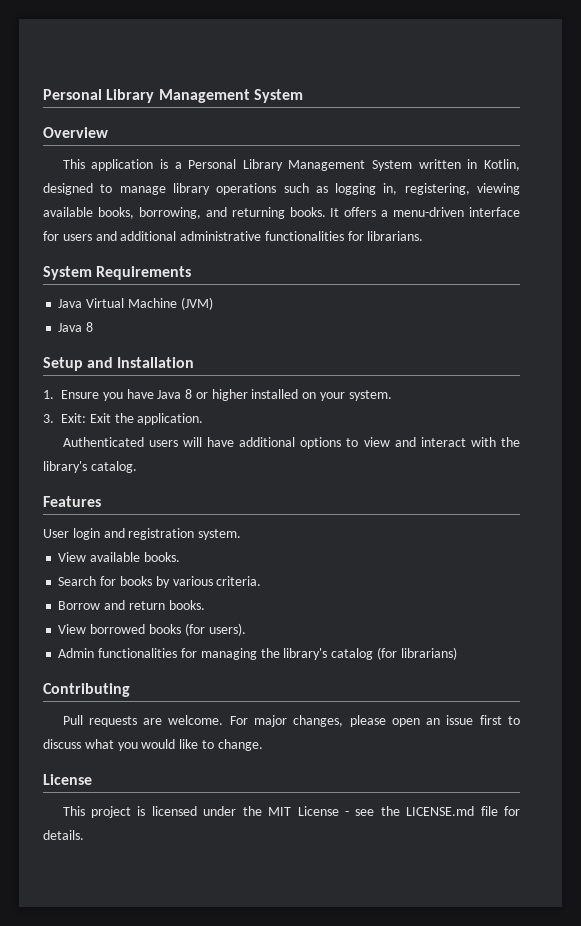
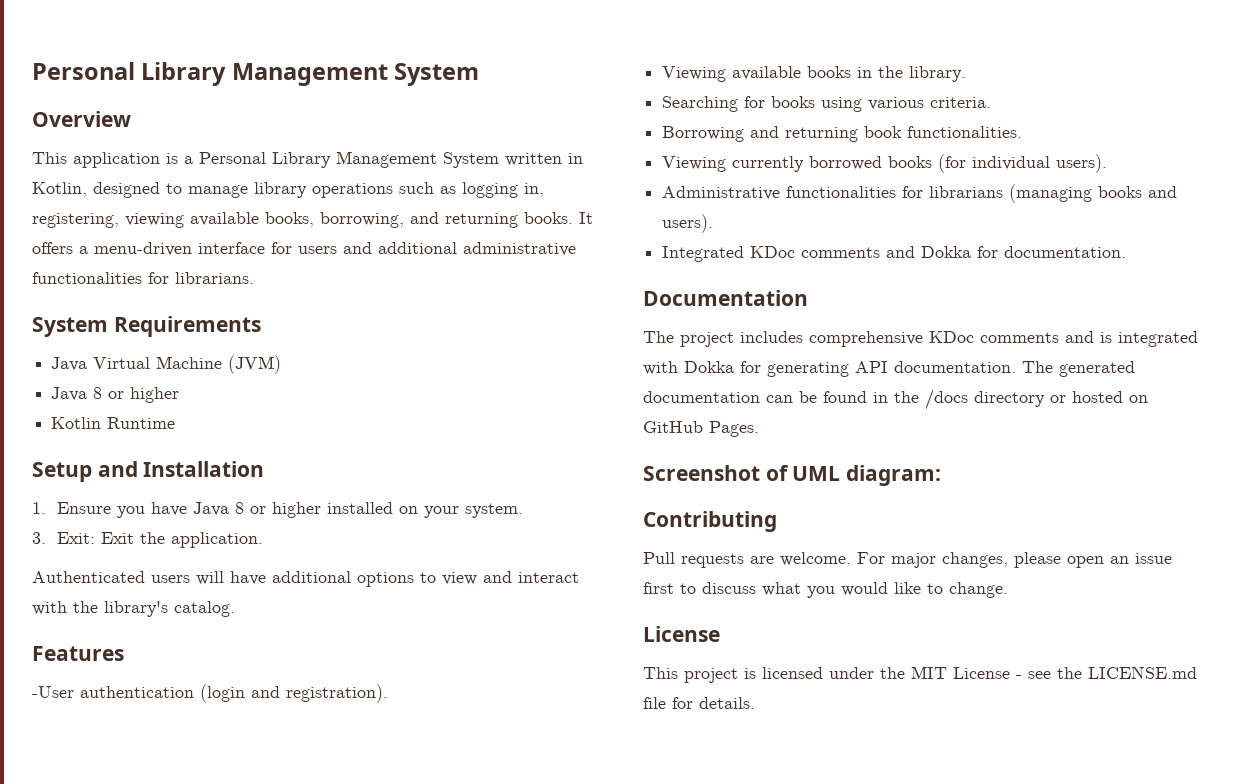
(94, 327) none -> [108,387,180,403] [51,417,176,429] or higher // Kotlin Runtime
[43,528,242,540] [58,552,180,562] [58,576,97,586] User login and registration system. // View available books. // Search -> [32,684,388,703] [662,66,967,82] [662,96,739,112] -User authentication (login and registration). // Viewing available books in the library. // Searching
[155,576,170,588] by -> [821,97,863,112] using
[58,600,205,610] [58,624,87,634] Borrow and return books. // View -> [662,126,1023,142] [662,156,805,172] Borrowing and returning book functionalities. // Viewing currently
[208,623,246,636] [58,647,457,660] users). // Admin functionalities for managing the library's catalog (for librarians) -> [972,154,1108,173] [662,184,1178,203] [662,214,714,233] [662,246,1127,262] [643,290,808,306] [643,331,1198,347] [643,361,1135,377] [643,389,1148,410] [643,421,759,437] [643,465,942,486] individual users). // Administrative functionalities for librarians (managing books and users). // Integrated KDoc comments and Dokka for documentation. // Documentation // The project includes comprehensive KDoc comments and is integrated with Dokka for generating API documentation. The generated documentation can be found in the /docs directory or hosted on GitHub Pages. // Screenshot of UML diagram:

